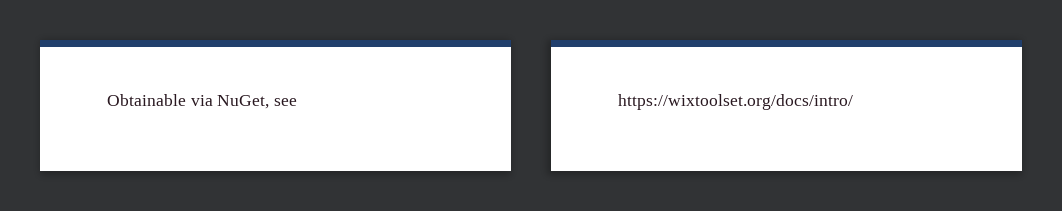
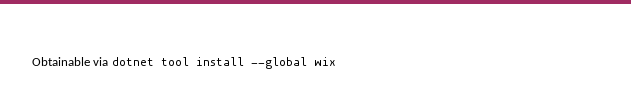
[217,94,853,110] NuGet, see https://wixtoolset.org/docs/intro/ -> [111,57,336,69] dotnet tool install --global wix

